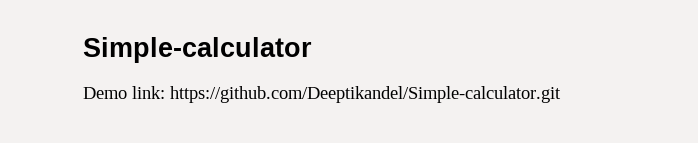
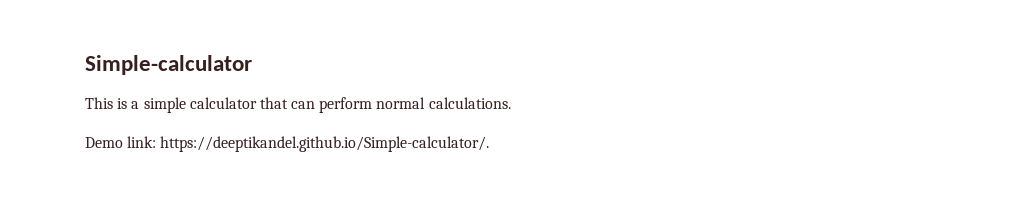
(312, 50) none -> [85,97,511,113] // This is a simple calculator that can perform normal calculations.
[170,86,561,103] https://github.com/Deeptikandel/Simple-calculator.git -> [160,136,490,152] https://deeptikandel.github.io/Simple-calculator/.

